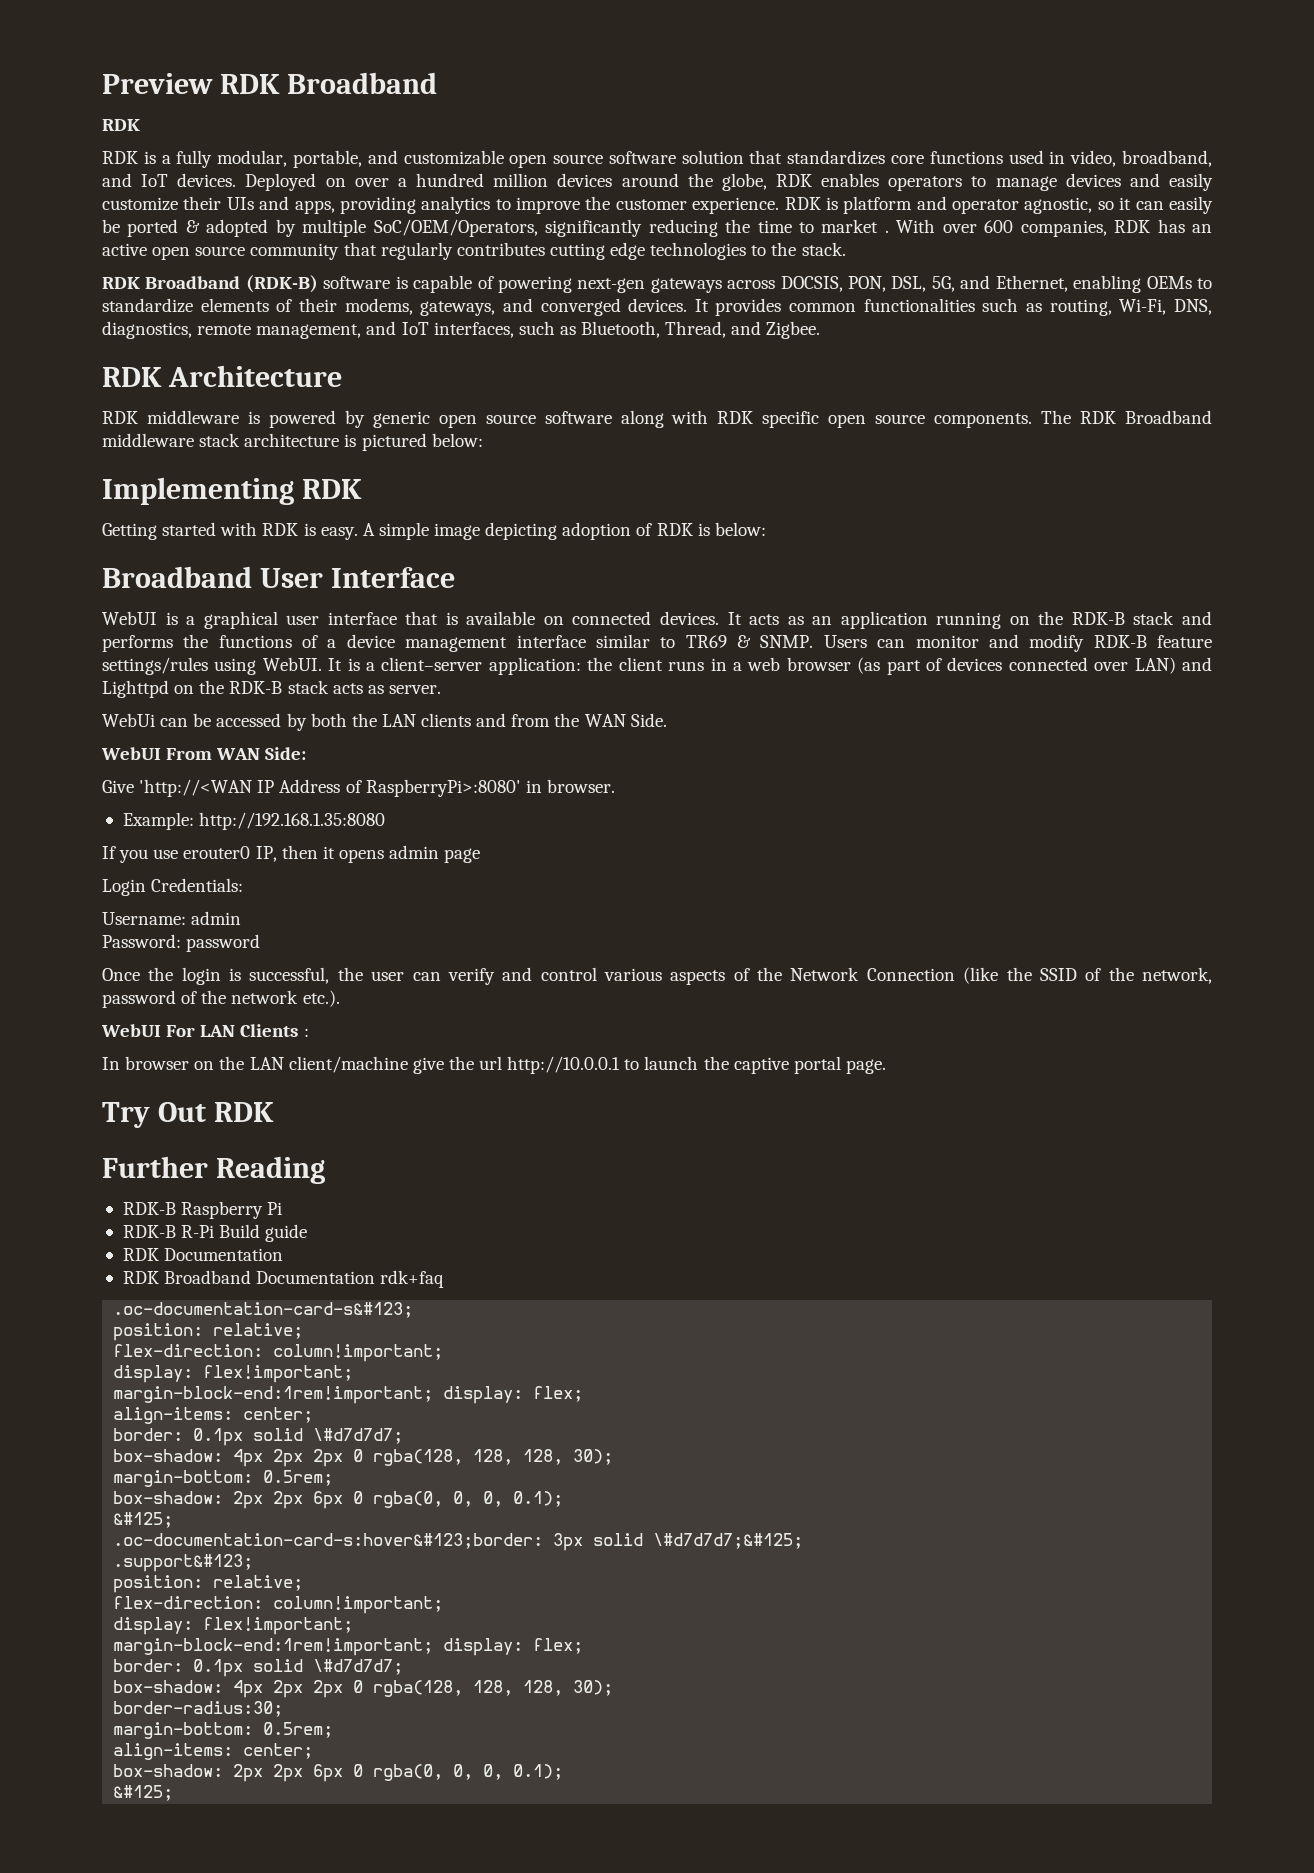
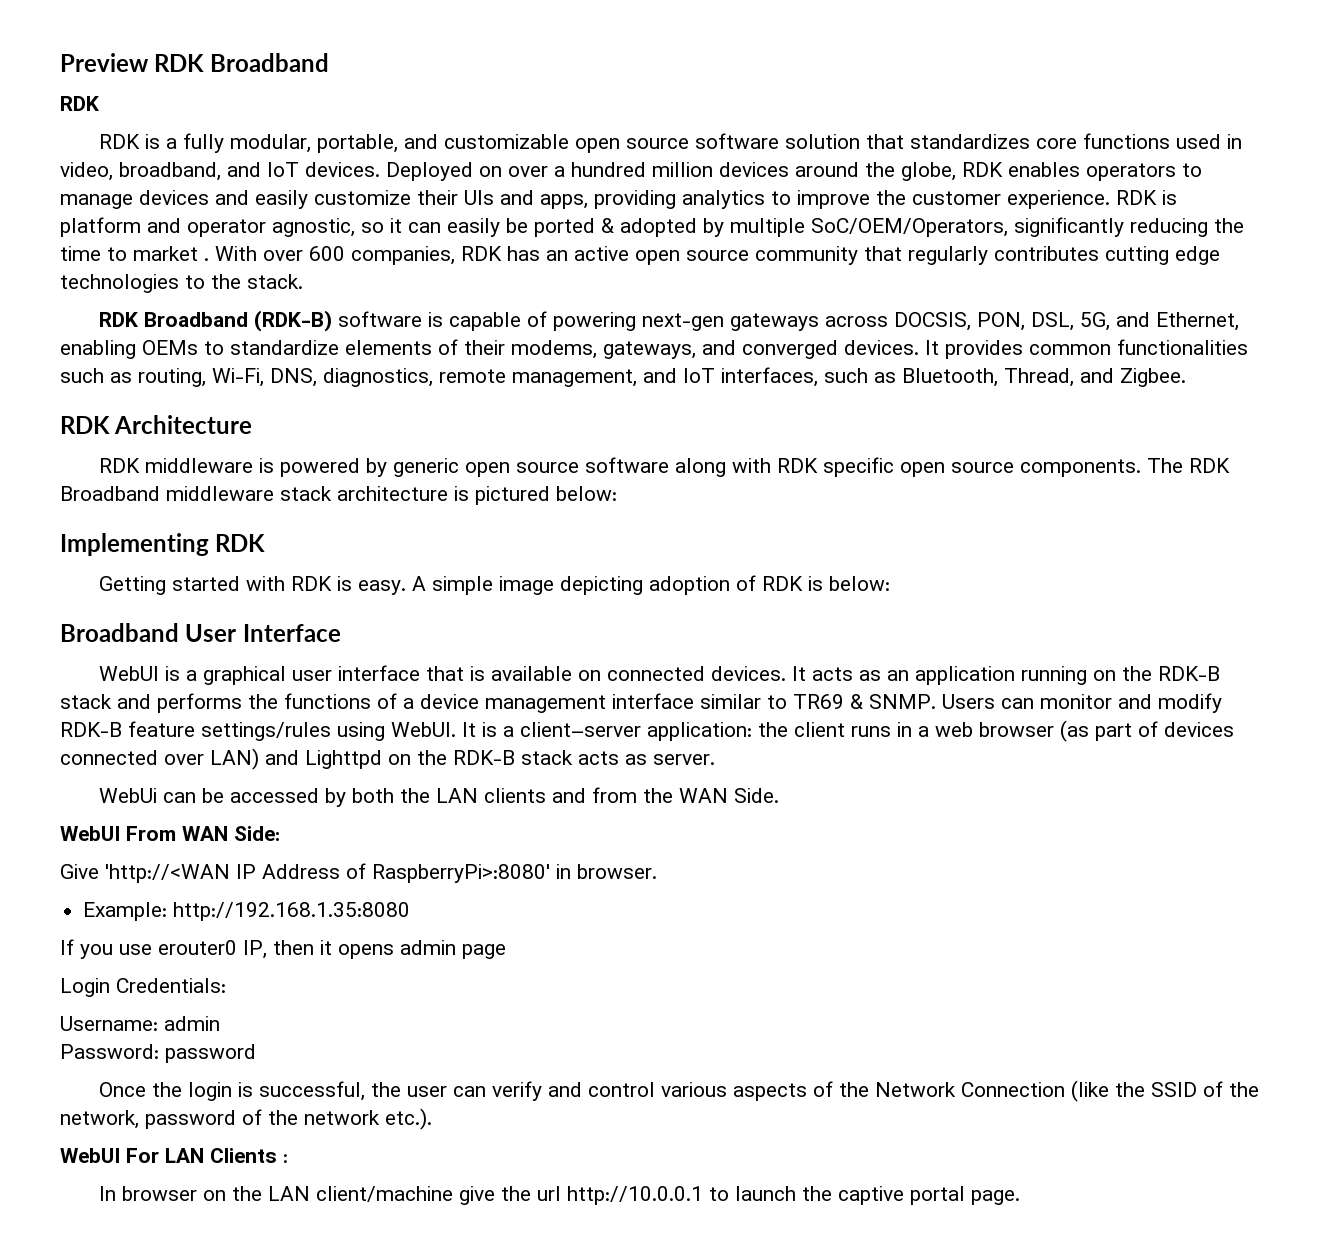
[102,1102,274,1128] [102,1156,325,1184] [122,1201,283,1219] [122,1224,308,1242] [122,1248,284,1261] [122,1270,445,1288] [113,1302,414,1318] [113,1323,304,1341] [113,1344,444,1362] [113,1365,354,1383] [113,1386,584,1404] [113,1407,314,1424] [113,1428,404,1446] [113,1449,614,1467] [113,1470,334,1487] [113,1491,564,1509] [113,1512,174,1528] [113,1533,804,1551] [113,1554,254,1572] [113,1575,304,1593] [113,1596,444,1614] [113,1617,354,1635] [113,1638,584,1656] [113,1659,404,1677] [113,1680,614,1698] [113,1701,284,1717] [113,1722,334,1739] [113,1743,314,1760] [113,1764,564,1782] [113,1785,174,1801] // Try Out RDK // Further Reading // RDK-B Raspberry Pi // RDK-B R-Pi Build guide // RDK Documentation // RDK Broadband Documentation rdk+faq // .oc-documentation-card-s&#123; // position: relative; // flex-direction: column!important; // display: flex!important; // margin-block-end:1rem!important; display: flex; // align-items: center; // border: 0.1px solid \#d7d7d7; // box-shadow: 4px 2px 2px 0 rgba(128, 128, 128, 30); // margin-bottom: 0.5rem; // box-shadow: 2px 2px 6px 0 rgba(0, 0, 0, 0.1); // &#125; // .oc-documentation-card-s:hover&#123;border: 3px solid \#d7d7d7;&#125; // .support&#123; // position: relative; // flex-direction: column!important; // display: flex!important; // margin-block-end:1rem!important; display: flex; // border: 0.1px solid \#d7d7d7; // box-shadow: 4px 2px 2px 0 rgba(128, 128, 128, 30); // border-radius:30; // margin-bottom: 0.5rem; // align-items: center; // box-shadow: 2px 2px 6px 0 rgba(0, 0, 0, 0.1); // &#125; -> (1020, 1197) none

